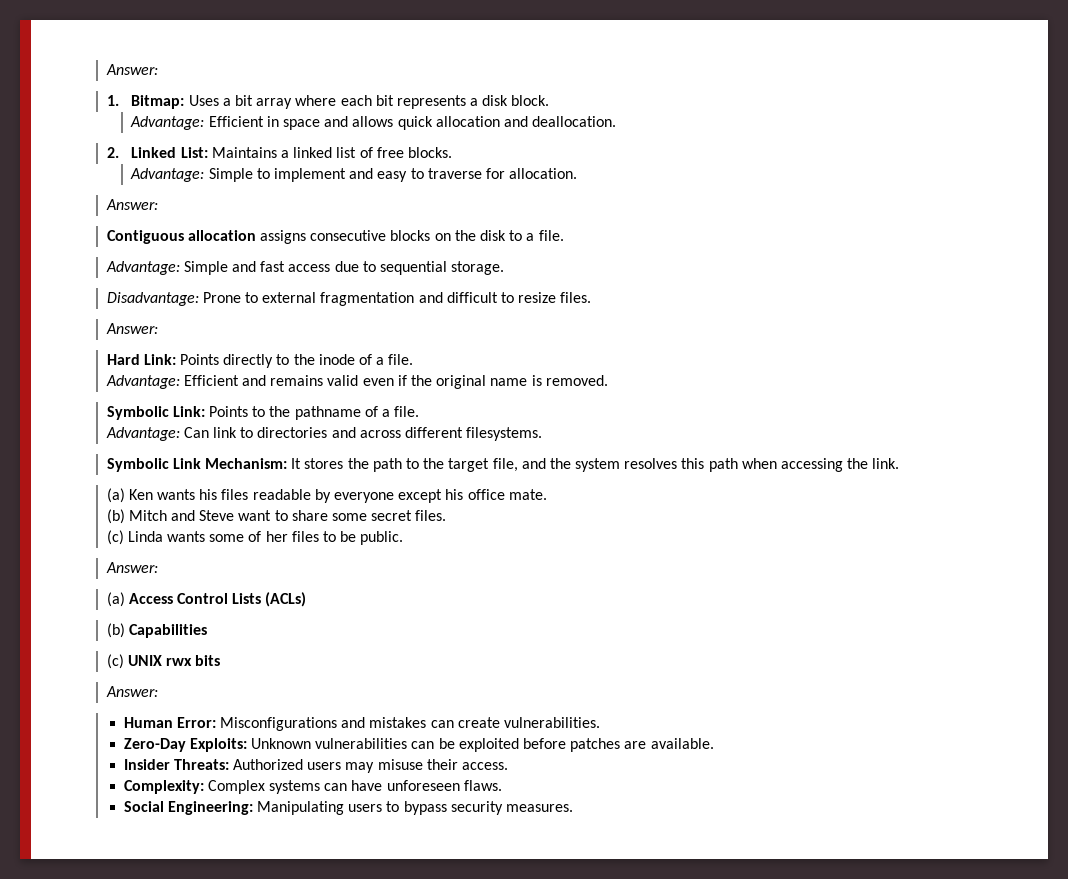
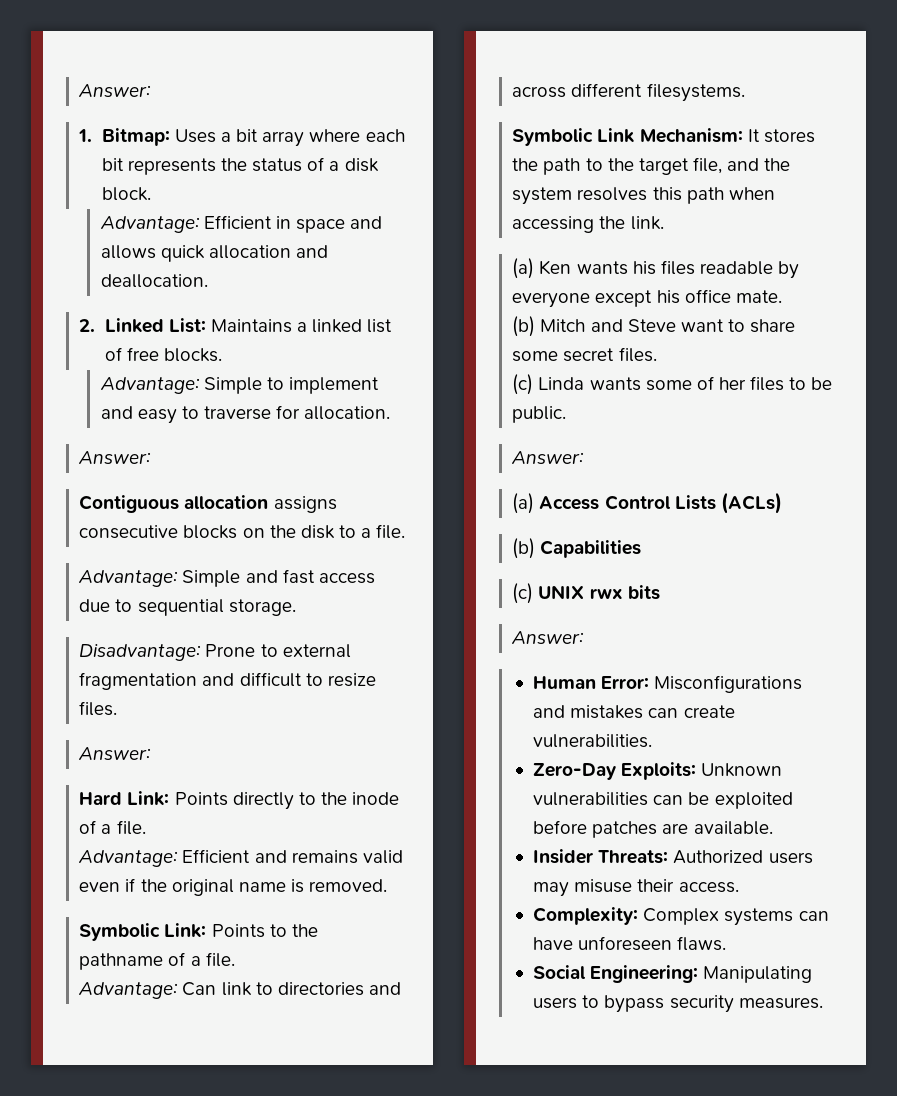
(466, 102) none -> [221,157,325,172] the status of

